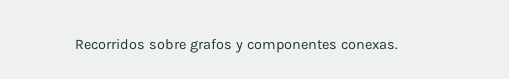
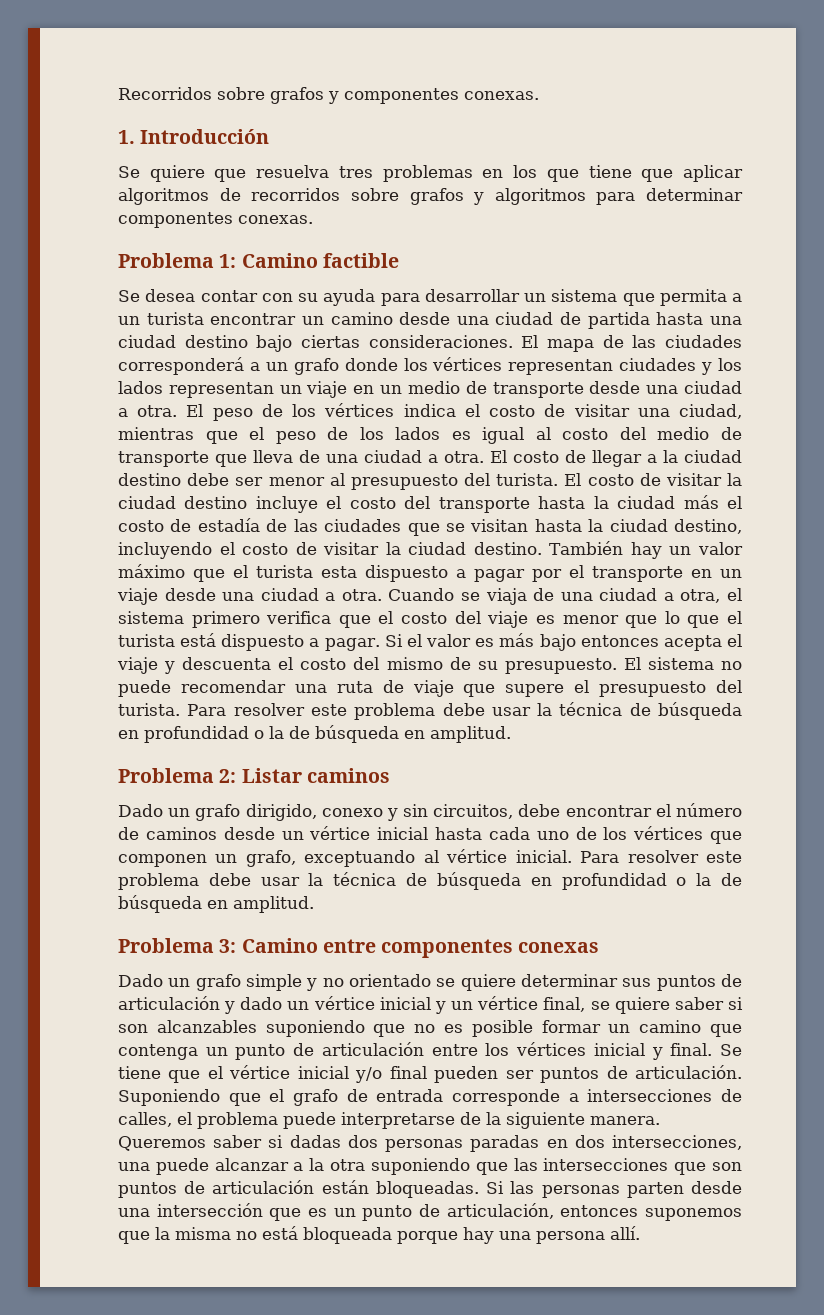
(398, 45) none -> [118,129,270,144] [118,165,744,182] [118,188,743,205] [118,212,313,228] [118,253,399,268] [118,289,742,306] [118,312,742,329] [118,335,742,352] [118,357,742,375] [118,381,742,398] [118,403,742,421] [118,427,743,444] [118,450,742,467] [118,473,742,490] [118,495,742,513] [118,518,742,536] [118,541,743,559] [118,564,742,582] [117,588,742,605] [118,611,743,628] [118,633,743,651] [117,657,742,674] [118,680,742,697] [118,702,742,720] [118,725,511,743] [118,768,390,783] [118,803,742,821] [118,826,742,844] [118,849,743,867] [118,872,743,890] [118,895,314,913] [118,938,600,958] [118,974,742,991] [118,996,743,1014] [118,1020,742,1037] [118,1042,743,1060] [118,1065,742,1083] [118,1089,742,1106] [118,1112,660,1129] [118,1135,742,1152] [118,1158,742,1175] [118,1180,742,1198] [118,1203,742,1221] [118,1226,640,1244] // 1. Introducción // Se quiere que resuelva tres problemas en los que tiene que aplicar algoritmos de recorridos sobre grafos y algoritmos para determinar componentes conexas. // Problema 1: Camino factible // Se desea contar con su ayuda para desarrollar un sistema que permita a un turista encontrar un camino desde una ciudad de partida hasta una ciudad destino bajo ciertas consideraciones. El mapa de las ciudades corresponderá a un grafo donde los vértices representan ciudades y los lados representan un viaje en un medio de transporte desde una ciudad a otra. El peso de los vértices indica el costo de visitar una ciudad, mientras que el peso de los lados es igual al costo del medio de transporte que lleva de una ciudad a otra. El costo de llegar a la ciudad destino debe ser menor al presupuesto del turista. El costo de visitar la ciudad destino incluye el costo del transporte hasta la ciudad más el costo de estadía de las ciudades que se visitan hasta la ciudad destino, incluyendo el costo de visitar la ciudad destino. También hay un valor máximo que el turista esta dispuesto a pagar por el transporte en un viaje desde una ciudad a otra. Cuando se viaja de una ciudad a otra, el sistema primero verifica que el costo del viaje es menor que lo que el turista está dispuesto a pagar. Si el valor es más bajo entonces acepta el viaje y descuenta el costo del mismo de su presupuesto. El sistema no puede recomendar una ruta de viaje que supere el presupuesto del turista. Para resolver este problema debe usar la técnica de búsqueda en profundidad o la de búsqueda en amplitud. // Problema 2: Listar caminos // Dado un grafo dirigido, conexo y sin circuitos, debe encontrar el número de caminos desde un vértice inicial hasta cada uno de los vértices que componen un grafo, exceptuando al vértice inicial. Para resolver este problema debe usar la técnica de búsqueda en profundidad o la de búsqueda en amplitud. // Problema 3: Camino entre componentes conexas // Dado un grafo simple y no orientado se quiere determinar sus puntos de articulación y dado un vértice inicial y un vértice final, se quiere saber si son alcanzables suponiendo que no es posible formar un camino que contenga un punto de articulación entre los vértices inicial y final. Se tiene que el vértice inicial y/o final pueden ser puntos de articulación. Suponiendo que el grafo de entrada corresponde a intersecciones de calles, el problema puede interpretarse de la siguiente manera. Queremos saber si dadas dos personas paradas en dos intersecciones, una puede alcanzar a la otra suponiendo que las intersecciones que son puntos de articulación están bloqueadas. Si las personas parten desde una intersección que es un punto de articulación, entonces suponemos que la misma no está bloqueada porque hay una persona allí.

